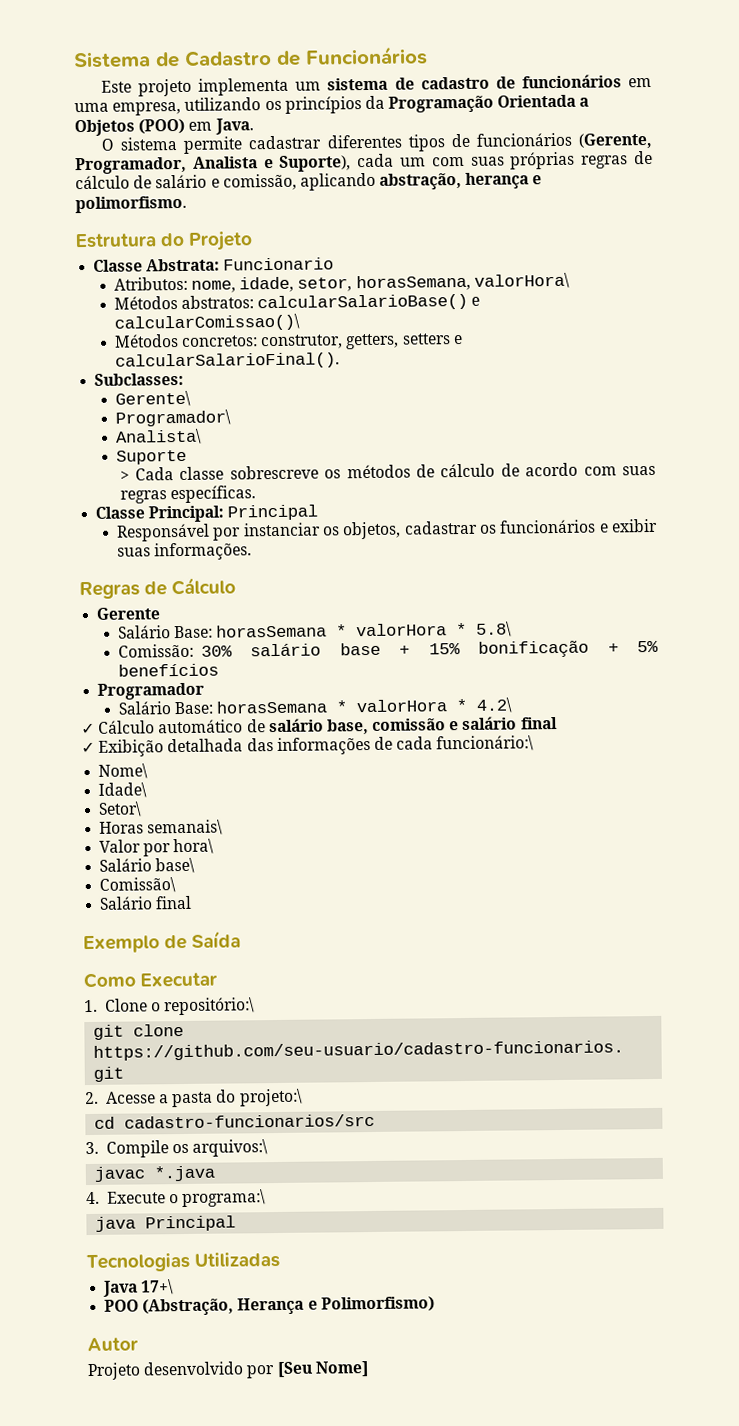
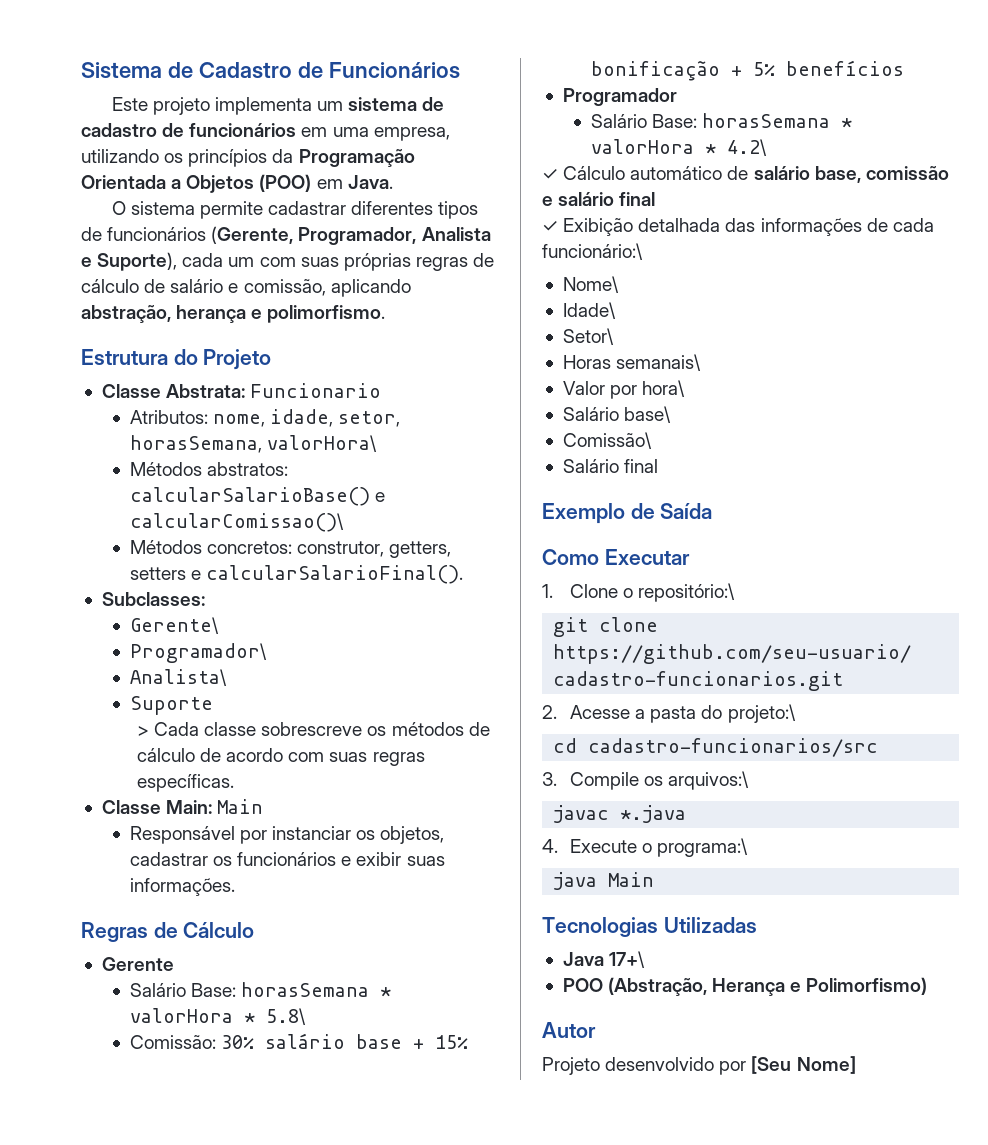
[148,504,319,523] Principal: Principal -> [166,799,264,814] Main: Main
[145,1215,237,1232] Principal -> [608,872,655,887] Main

